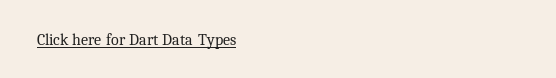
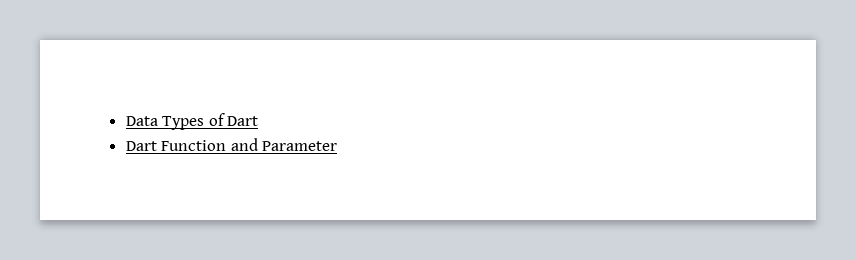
[37,33,236,49] Click here for Dart Data Types -> [125,113,259,130] [125,138,338,151] Data Types of Dart // Dart Function and Parameter

